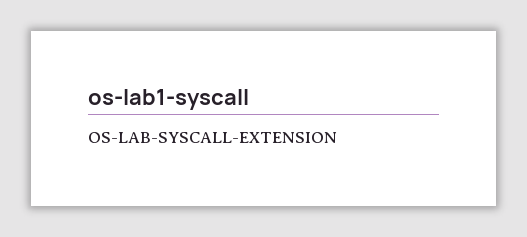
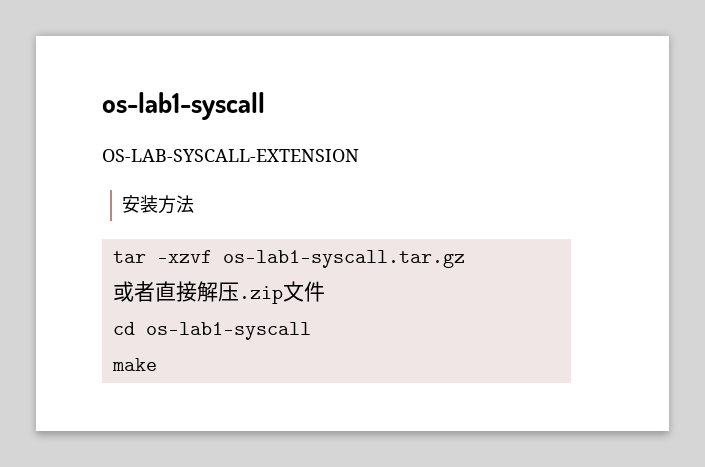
(337, 137) none -> [122,195,195,214] [112,250,465,268] [112,281,325,304] [112,322,311,340] [111,358,157,371] // 安装方法 // tar -xzvf os-lab1-syscall.tar.gz // 或者直接解压.zip文件 // cd os-lab1-syscall // make

